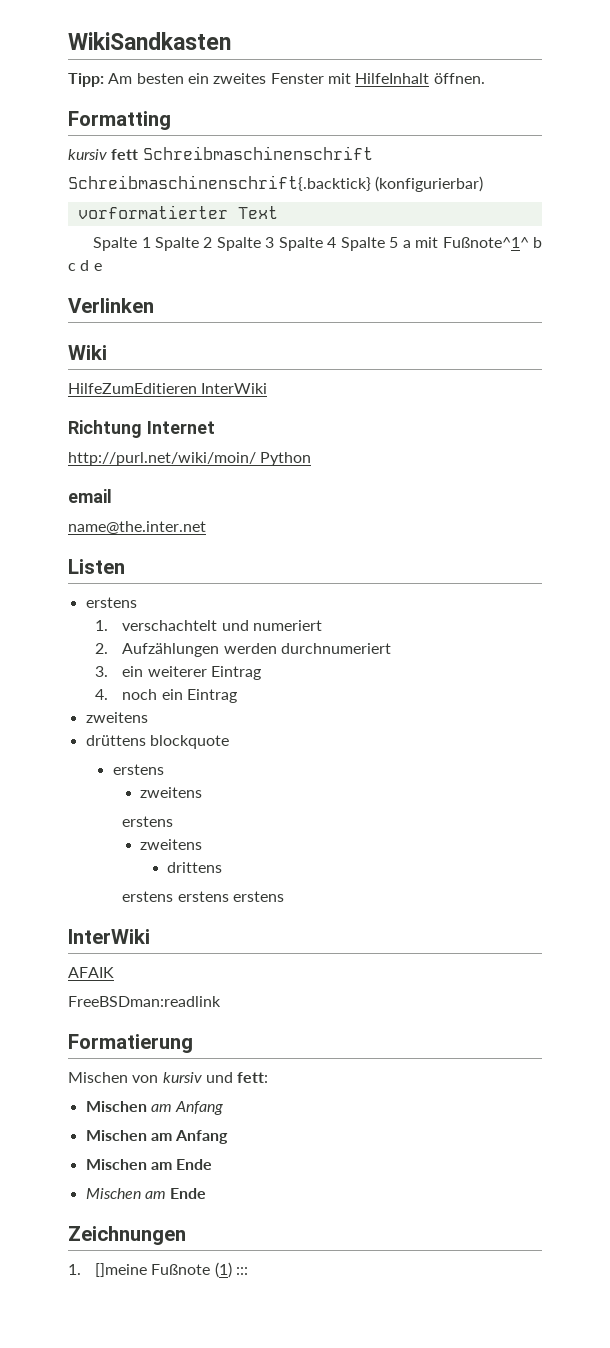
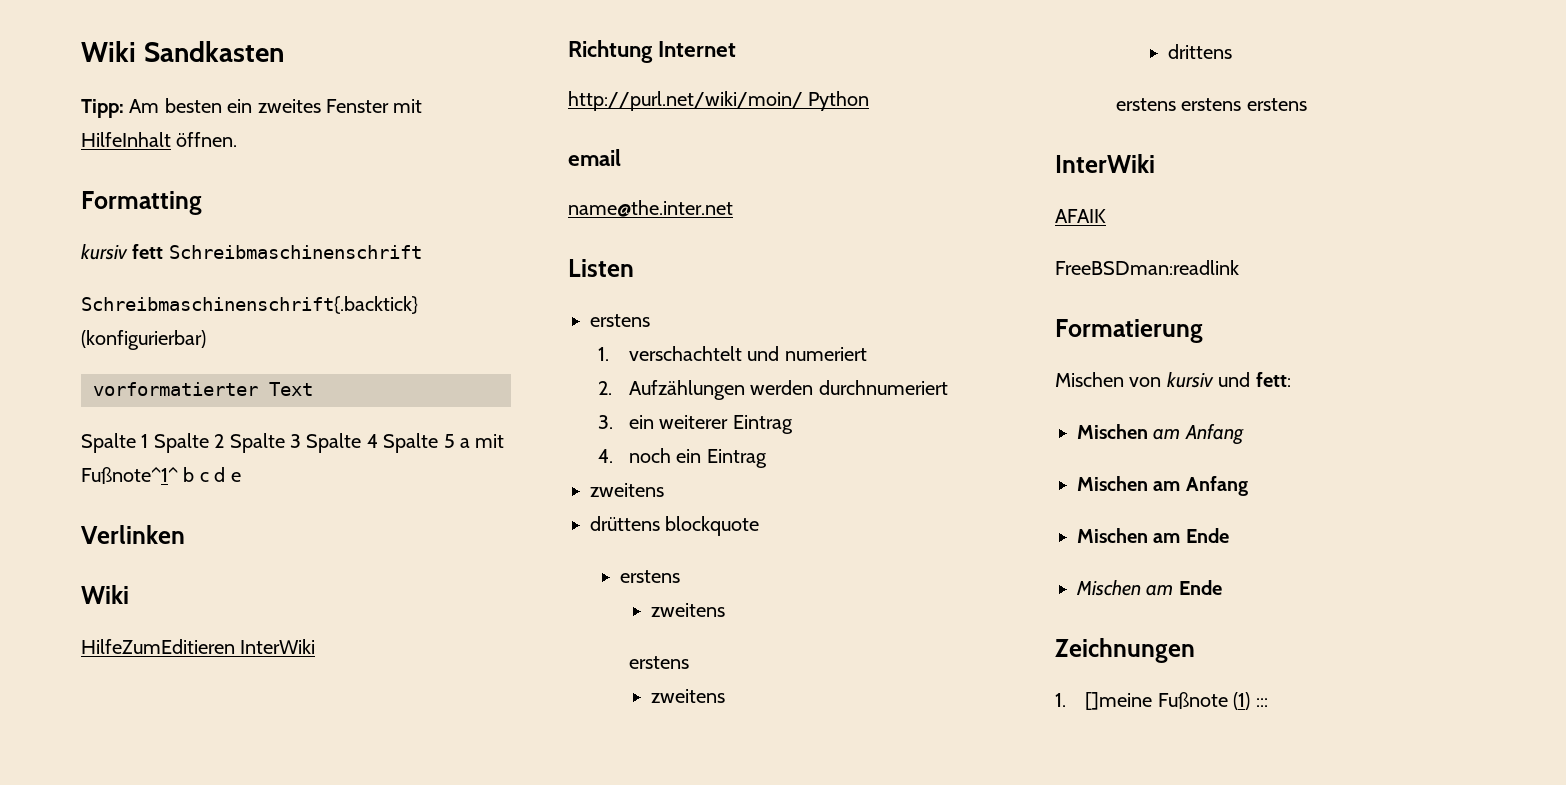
[68,32,231,50] WikiSandkasten -> [81,41,284,62] Wiki Sandkasten

